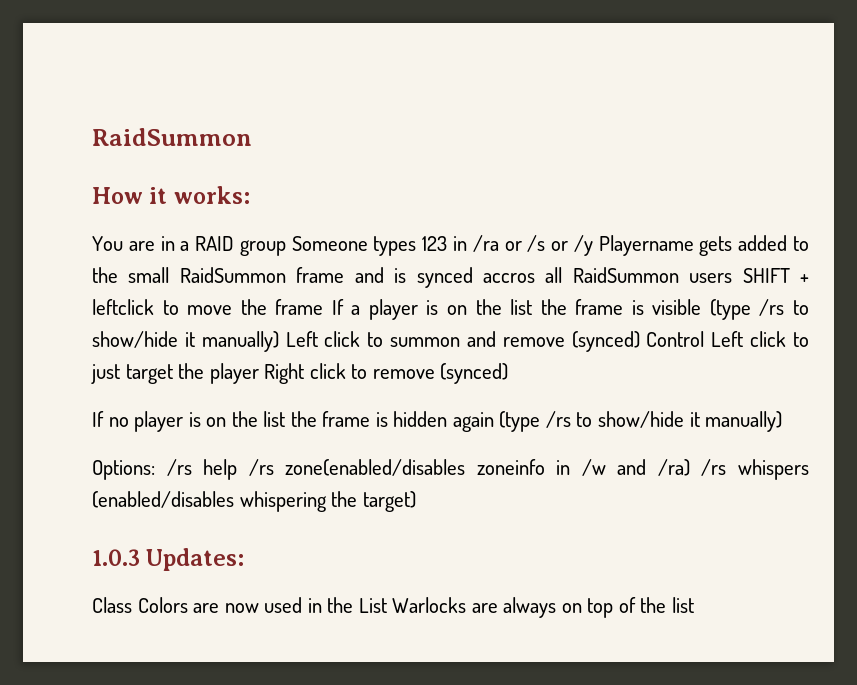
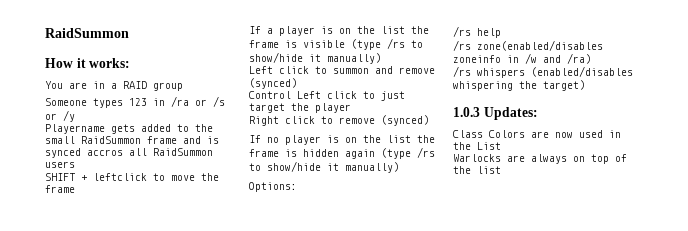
(286, 248) none -> (183, 86) //
(593, 245) none -> (75, 116) //
(733, 278) none -> (75, 164) //
(324, 307) none -> (75, 189) //
(279, 341) none -> (381, 58) //
(640, 341) none -> (297, 83) //
(259, 373) none -> (351, 108) //
(155, 470) none -> (297, 187) //
(238, 469) none -> (501, 33) //
(690, 467) none -> (591, 58) //
(387, 605) none -> (501, 146) //

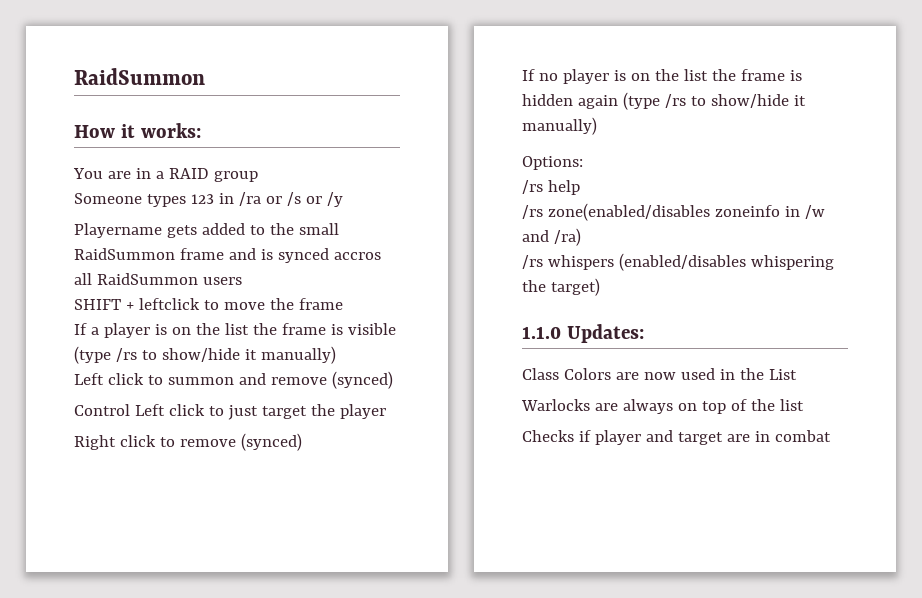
[453,107,480,117] 1.0.3 -> [522,326,561,339] 1.1.0
(501, 170) none -> [522,430,831,445] // Checks if player and target are in combat

